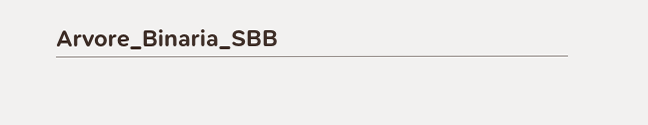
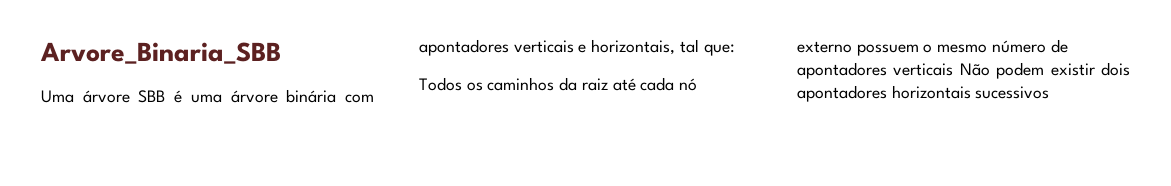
(278, 39) none -> [41,89,375,103] [419,39,735,56] [419,77,698,91] [797,39,1068,56] [797,62,1130,79] [797,85,1050,102] // Uma árvore SBB é uma árvore binária com apontadores verticais e horizontais, tal que: // Todos os caminhos da raiz até cada nó externo possuem o mesmo número de apontadores verticais Não podem existir dois apontadores horizontais sucessivos

